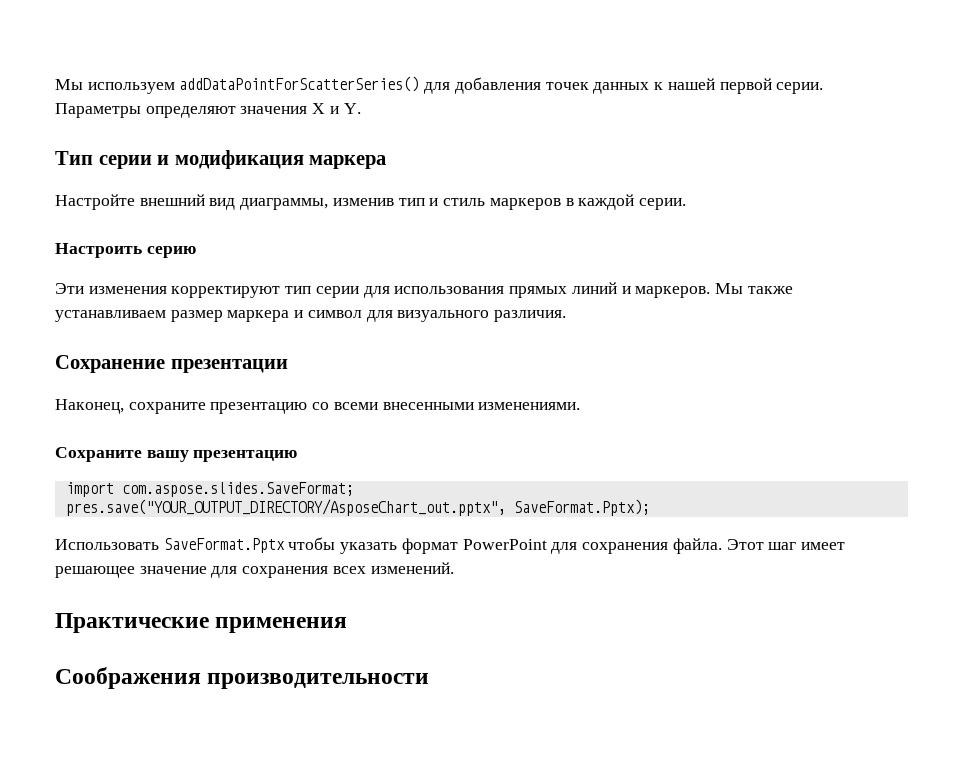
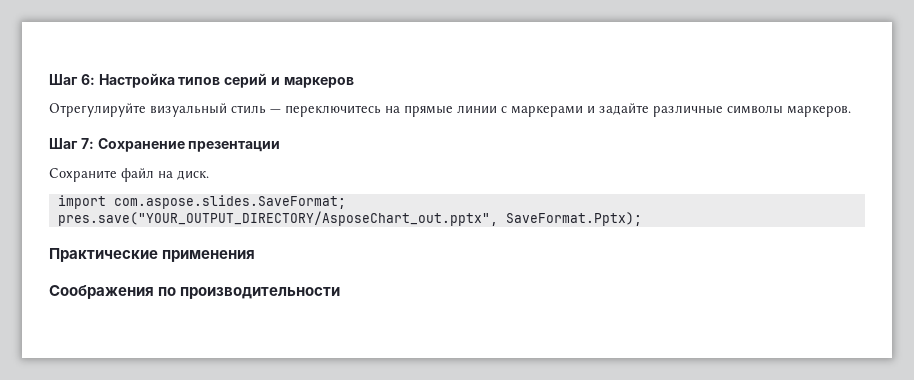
[55,76,824,94] [55,103,361,118] [55,150,387,169] [55,194,686,210] [55,243,196,258] [55,282,793,298] [55,310,567,322] [55,355,288,373] [55,399,581,414] [55,447,298,462] [65,482,354,497] [65,499,650,516] [55,537,845,554] [55,562,454,578] Мы используем addDataPointForScatterSeries() для добавления точек данных к нашей первой серии. Параметры определяют значения X и Y. // Тип серии и модификация маркера // Настройте внешний вид диаграммы, изменив тип и стиль маркеров в каждой серии. // Настроить серию // Эти изменения корректируют тип серии для использования прямых линий и маркеров. Мы также устанавливаем размер маркера и символ для визуального различия. // Сохранение презентации // Наконец, сохраните презентацию со всеми внесенными изменениями. // Сохраните вашу презентацию // import com.aspose.slides.SaveFormat; // pres.save("YOUR_OUTPUT_DIRECTORY/AsposeChart_out.pptx", SaveFormat.Pptx); // Использовать SaveFormat.Pptx чтобы указать формат PowerPoint для сохранения файла. Этот шаг имеет решающее значение для сохранения всех изменений. -> [49,73,354,88] [49,103,851,117] [49,138,281,152] [49,168,209,182] [57,195,346,209] [57,211,642,226] Шаг 6: Настройка типов серий и маркеров // Отрегулируйте визуальный стиль — переключитесь на прямые линии с маркерами и задайте различные символы маркеров. // Шаг 7: Сохранение презентации // Сохраните файл на диск. // import com.aspose.slides.SaveFormat; // pres.save("YOUR_OUTPUT_DIRECTORY/AsposeChart_out.pptx", SaveFormat.Pptx);
(201, 678) none -> [158,287,177,296] по

